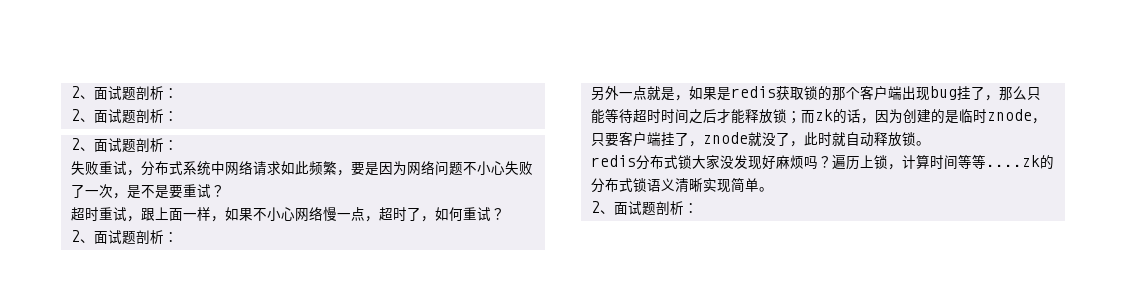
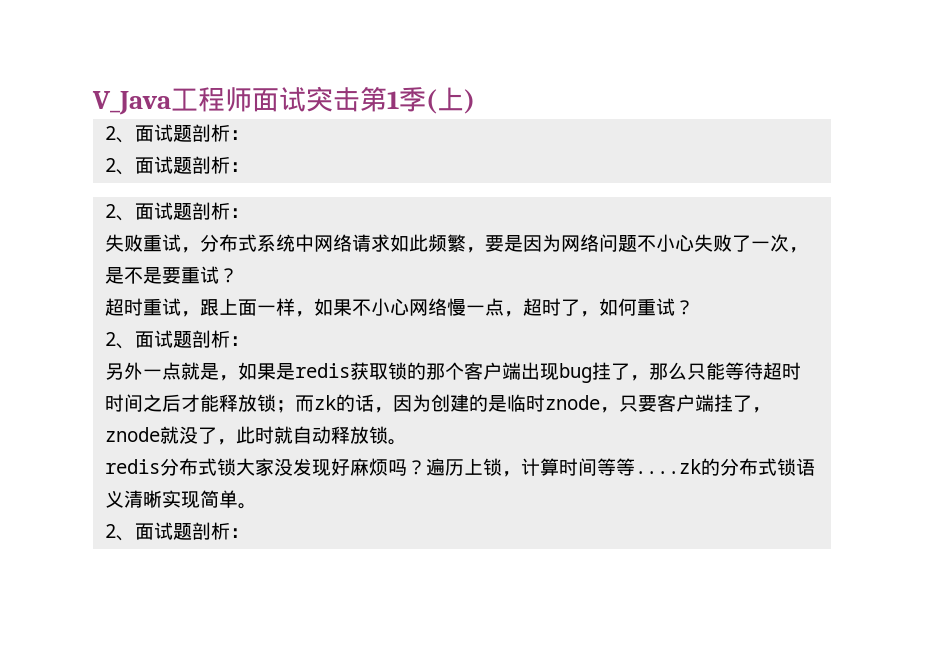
(71, 92) none -> [92,86,475,115] V_Java工程师面试突击第1季(上) //

